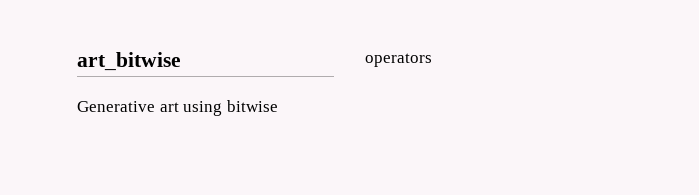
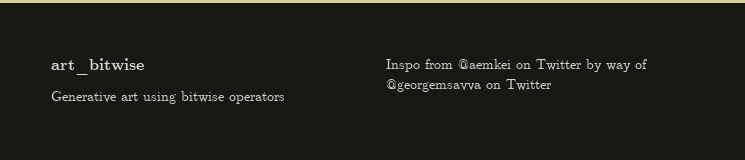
(432, 60) none -> [386,59,647,72] [386,79,552,92] // Inspo from @aemkei on Twitter by way of @georgemsavva on Twitter

